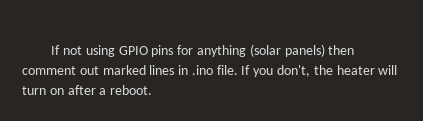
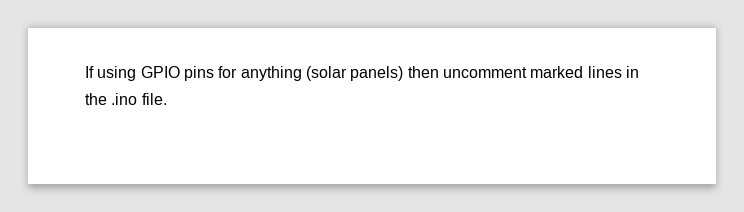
[51,45,83,55] If not -> [85,66,94,78] If
[22,66,99,75] comment out -> [442,67,527,78] uncomment
(189, 70) none -> [85,93,107,105] the
[241,65,398,77] [22,85,153,95] If you don't, the heater will turn on after a reboot. -> (167, 99) none

